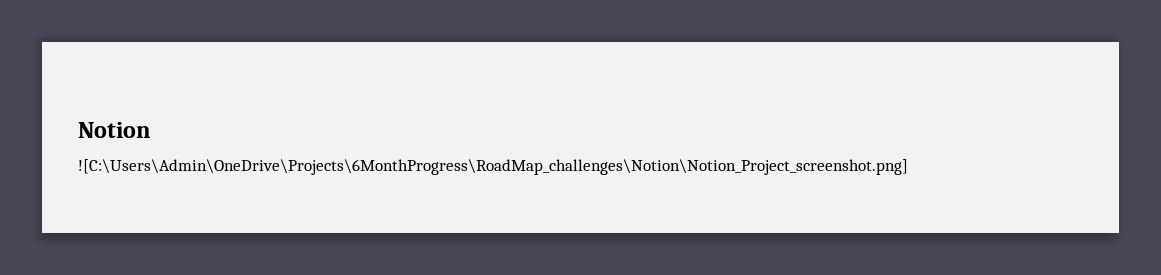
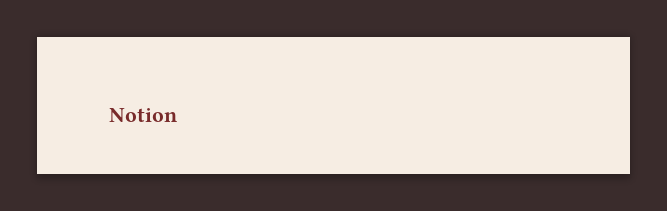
[78,159,908,175] // ![C:\Users\Admin\OneDrive\Projects\6MonthProgress\RoadMap_challenges\Notion\Notion_Project_screenshot.png] -> (178, 115) none

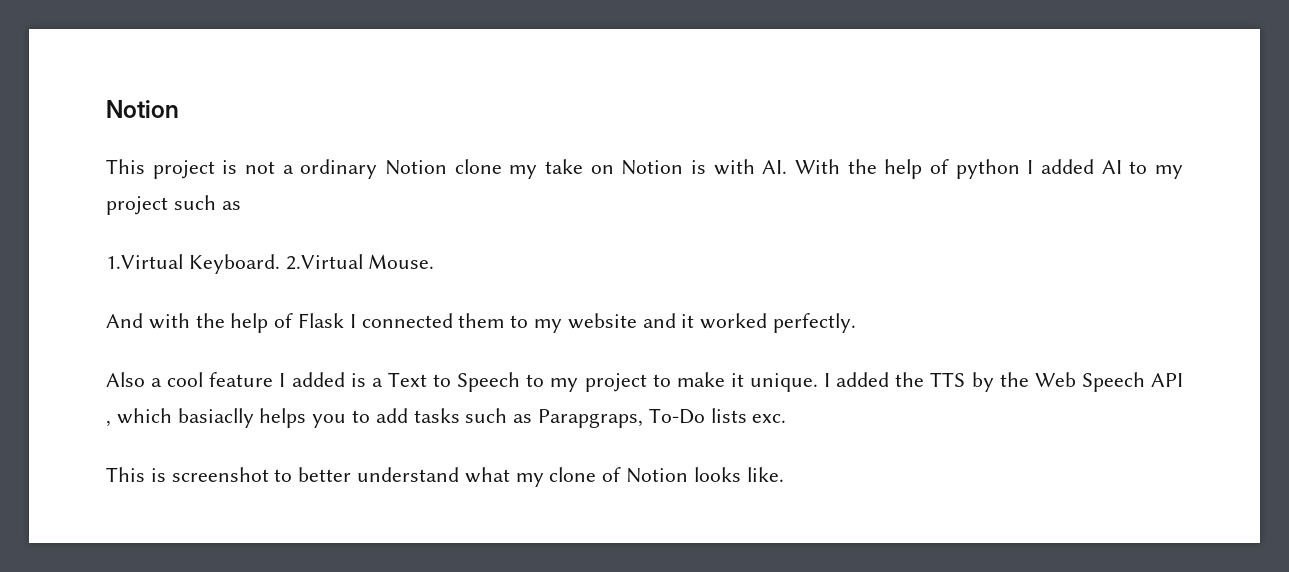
[109,108,178,122] Notion -> [106,100,179,118] [106,159,1183,179] [106,195,241,215] [106,254,435,274] [106,313,857,333] [106,372,1184,392] [106,408,787,428] [106,467,784,487] Notion // This project is not a ordinary Notion clone my take on Notion is with AI. With the help of python I added AI to my project such as // 1.Virtual Keyboard. 2.Virtual Mouse. // And with the help of Flask I connected them to my website and it worked perfectly. // Also a cool feature I added is a Text to Speech to my project to make it unique. I added the TTS by the Web Speech API , which basiaclly helps you to add tasks such as Parapgraps, To-Do lists exc. // This is screenshot to better understand what my clone of Notion looks like.

